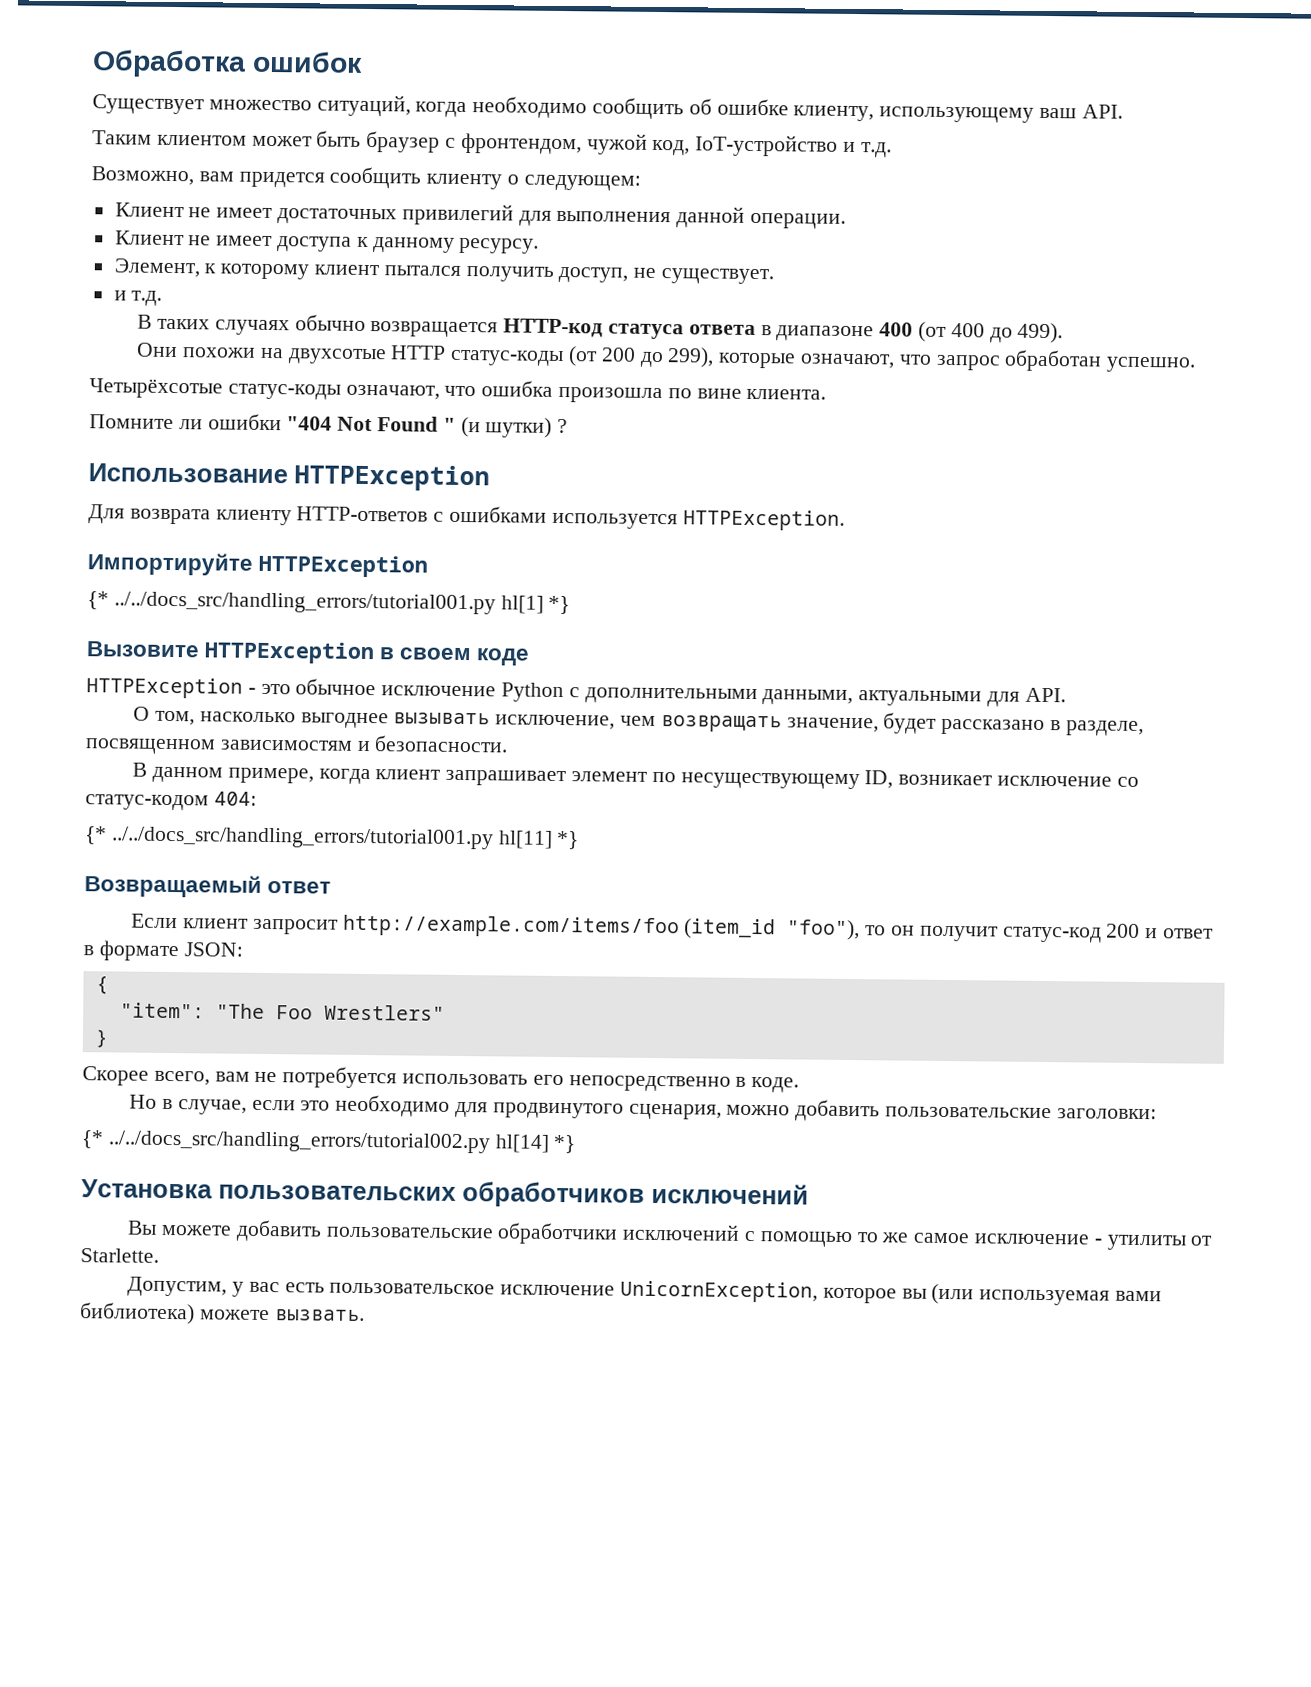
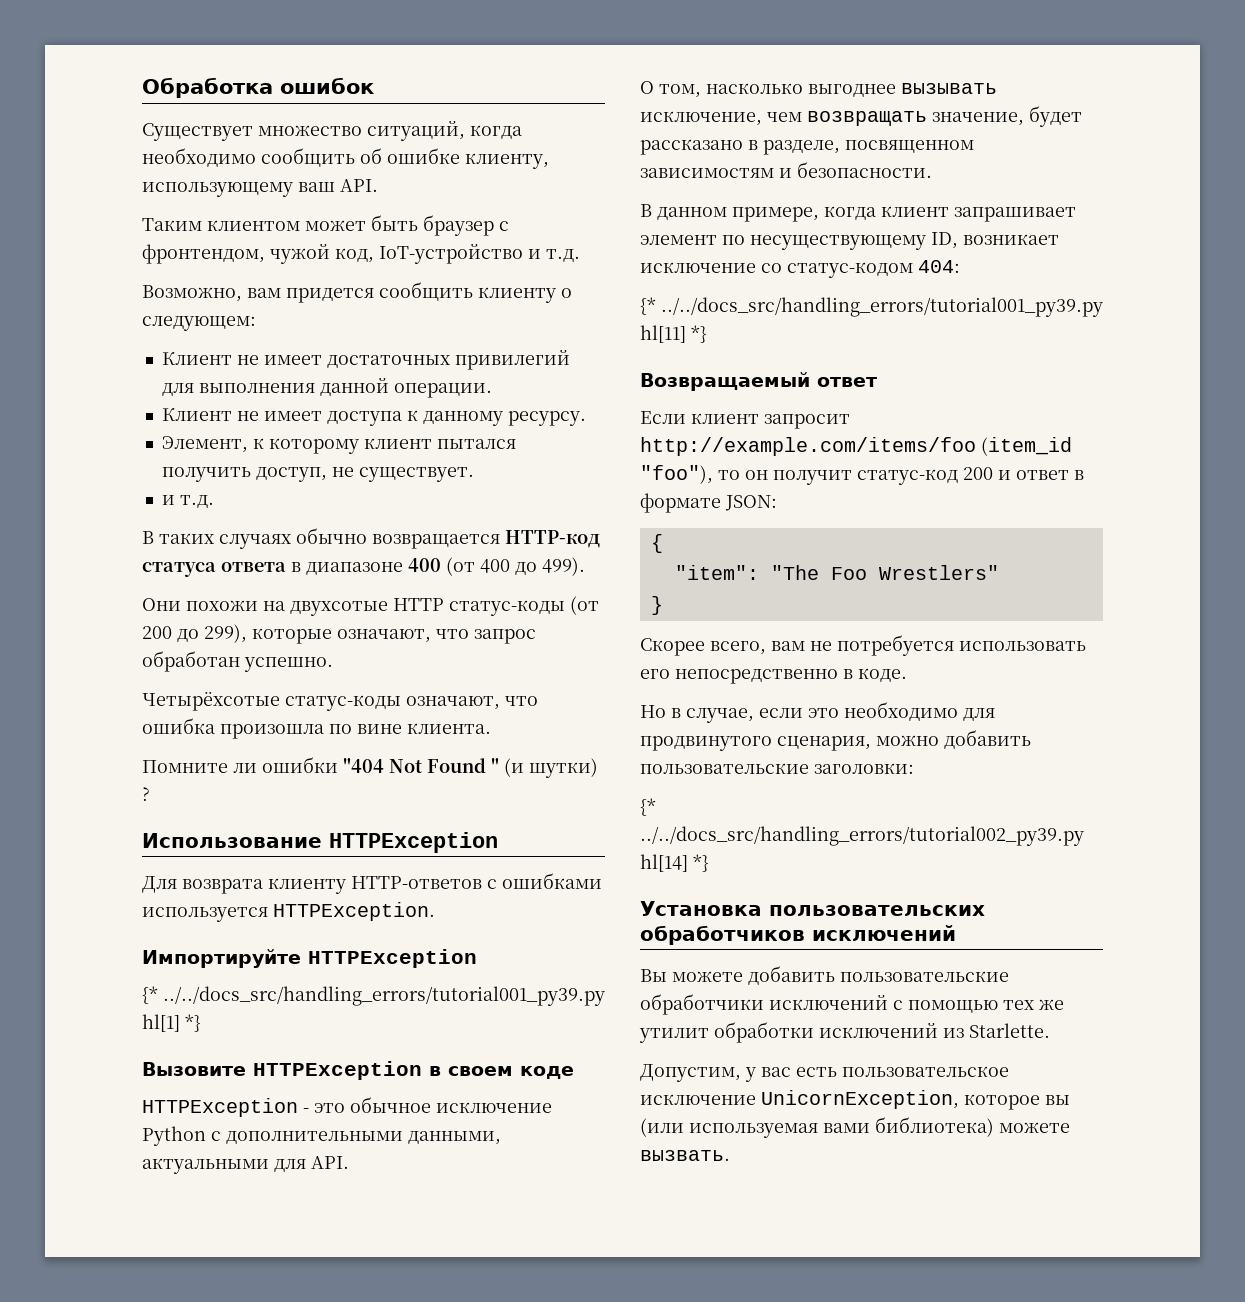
[113,591,496,615] ../../docs_src/handling_errors/tutorial001.py -> [163,986,605,1006] ../../docs_src/handling_errors/tutorial001_py39.py
[110,826,494,850] ../../docs_src/handling_errors/tutorial001.py -> [661,297,1103,317] ../../docs_src/handling_errors/tutorial001_py39.py
[107,1130,490,1154] ../../docs_src/handling_errors/tutorial002.py -> [640,826,1084,846] ../../docs_src/handling_errors/tutorial002_py39.py
[856,1232,1213,1251] то же самое исключение - утилиты от -> [1003,999,1064,1010] [639,1022,964,1043] тех же утилит обработки исключений из

